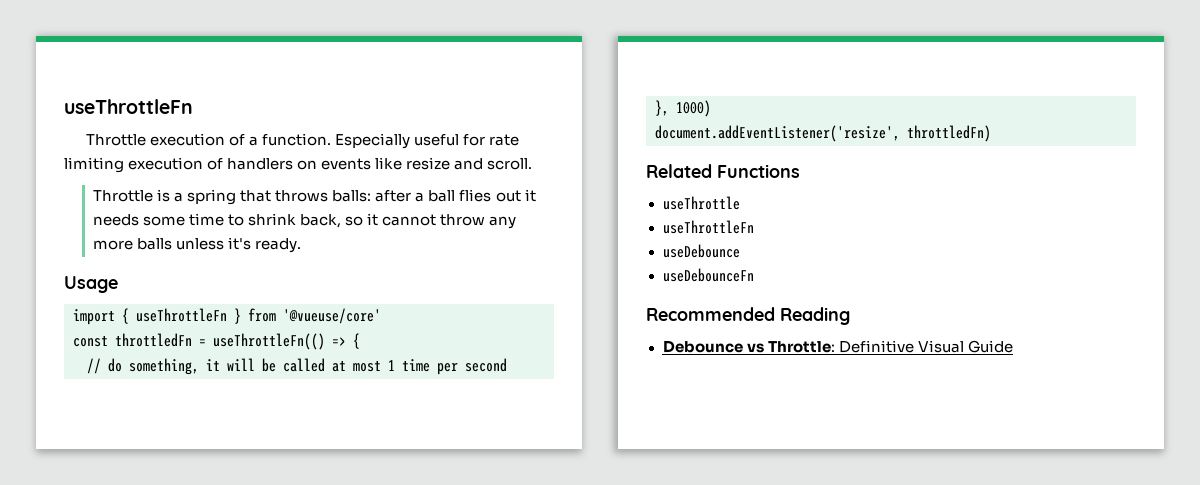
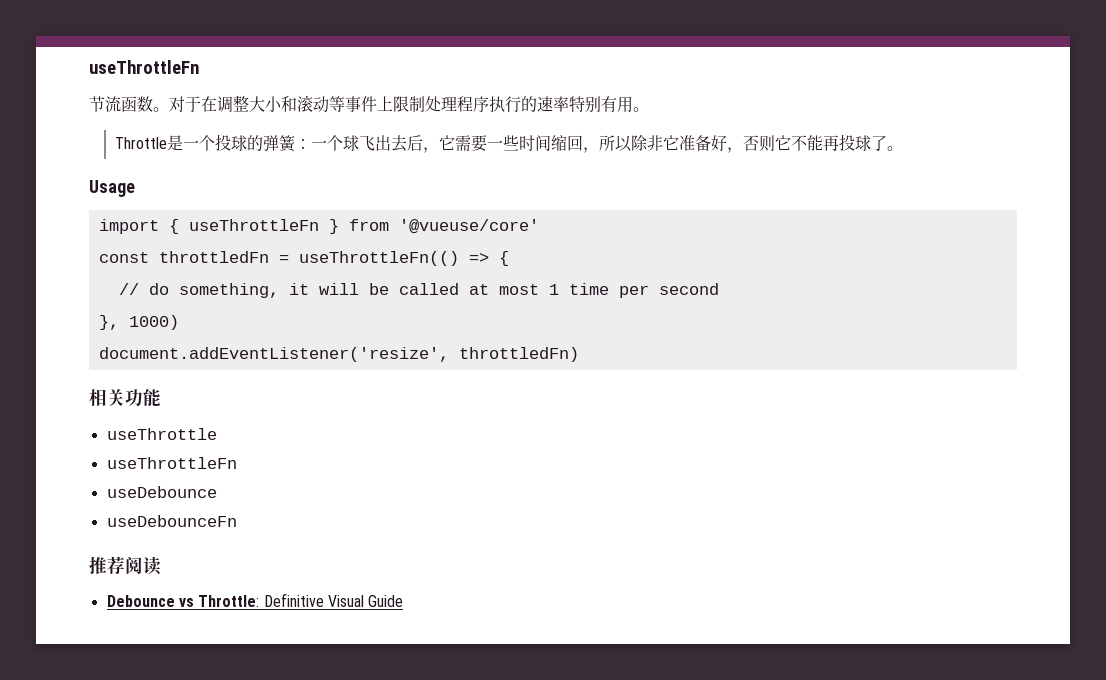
[64,99,193,114] [86,133,520,149] [64,157,533,173] [92,189,536,205] [92,213,517,229] [92,237,302,253] useThrottleFn // Throttle execution of a function. Especially useful for rate limiting execution of handlers on events like resize and scroll. // Throttle is a spring that throws balls: after a ball flies out it needs some time to shrink back, so it cannot throw any more balls unless it's ready. -> [89,60,199,74] [89,95,649,113] [115,134,904,153] useThrottleFn // 节流函数。对于在调整大小和滚动等事件上限制处理程序执行的速率特别有用。 // Throttle是一个投球的弹簧：一个球飞出去后，它需要一些时间缩回，所以除非它准备好，否则它不能再投球了。
[646,164,800,178] Related Functions -> [89,389,161,407] 相关功能
[646,307,850,325] Recommended Reading -> [89,556,161,575] 推荐阅读

